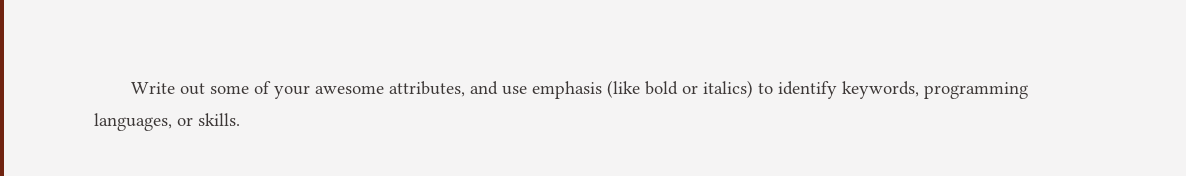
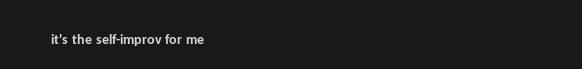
[130,80,1028,99] [94,113,240,131] Write out some of your awesome attributes, and use emphasis (like bold or italics) to identify keywords, programming languages, or skills. -> [51,34,205,46] it's the self-improv for me

